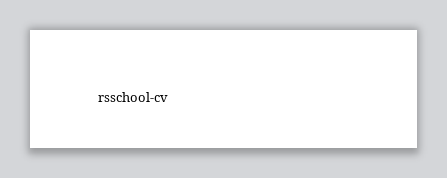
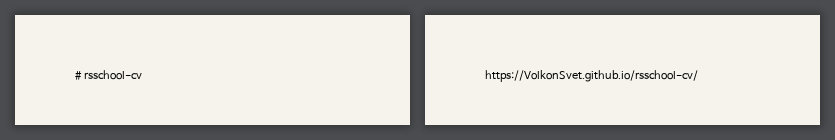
[98,92,168,102] rsschool-cv -> [75,70,698,82] # rsschool-cv https://VolkonSvet.github.io/rsschool-cv/

